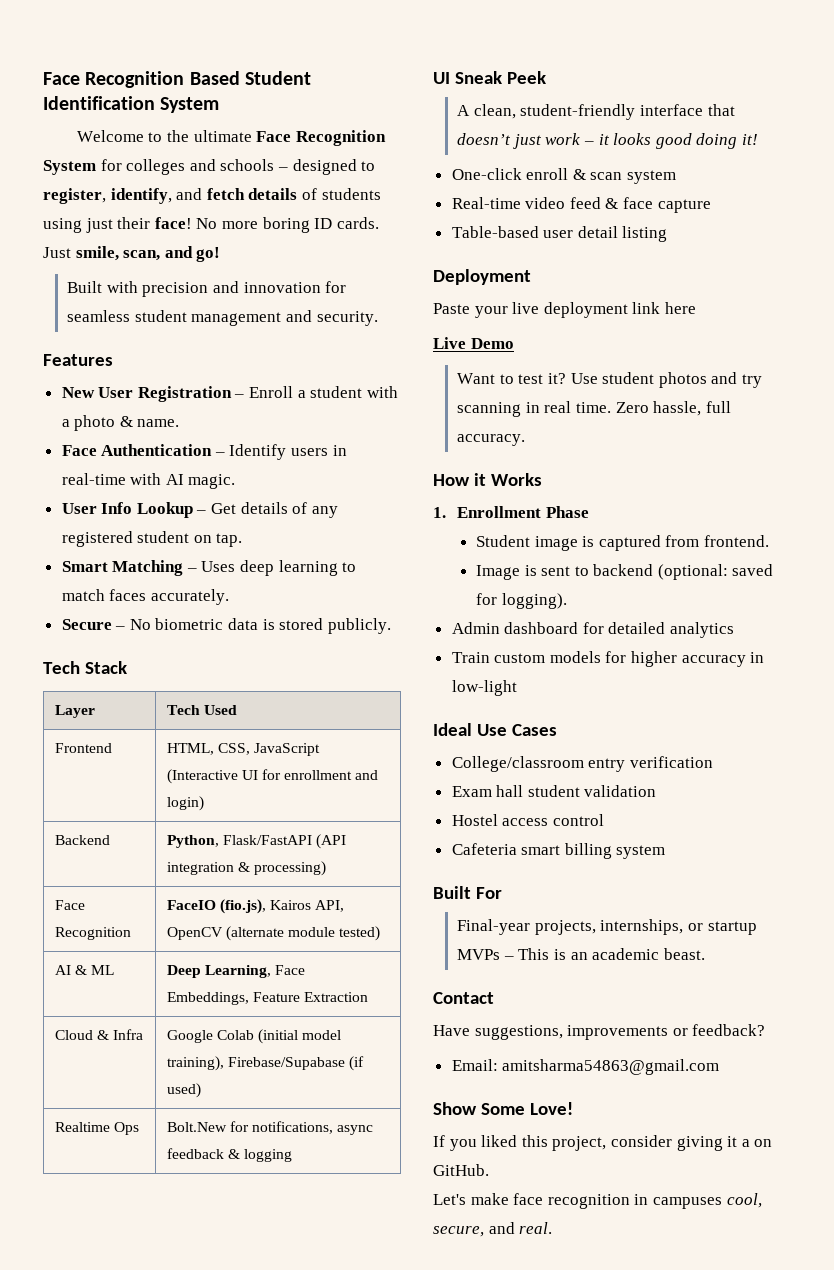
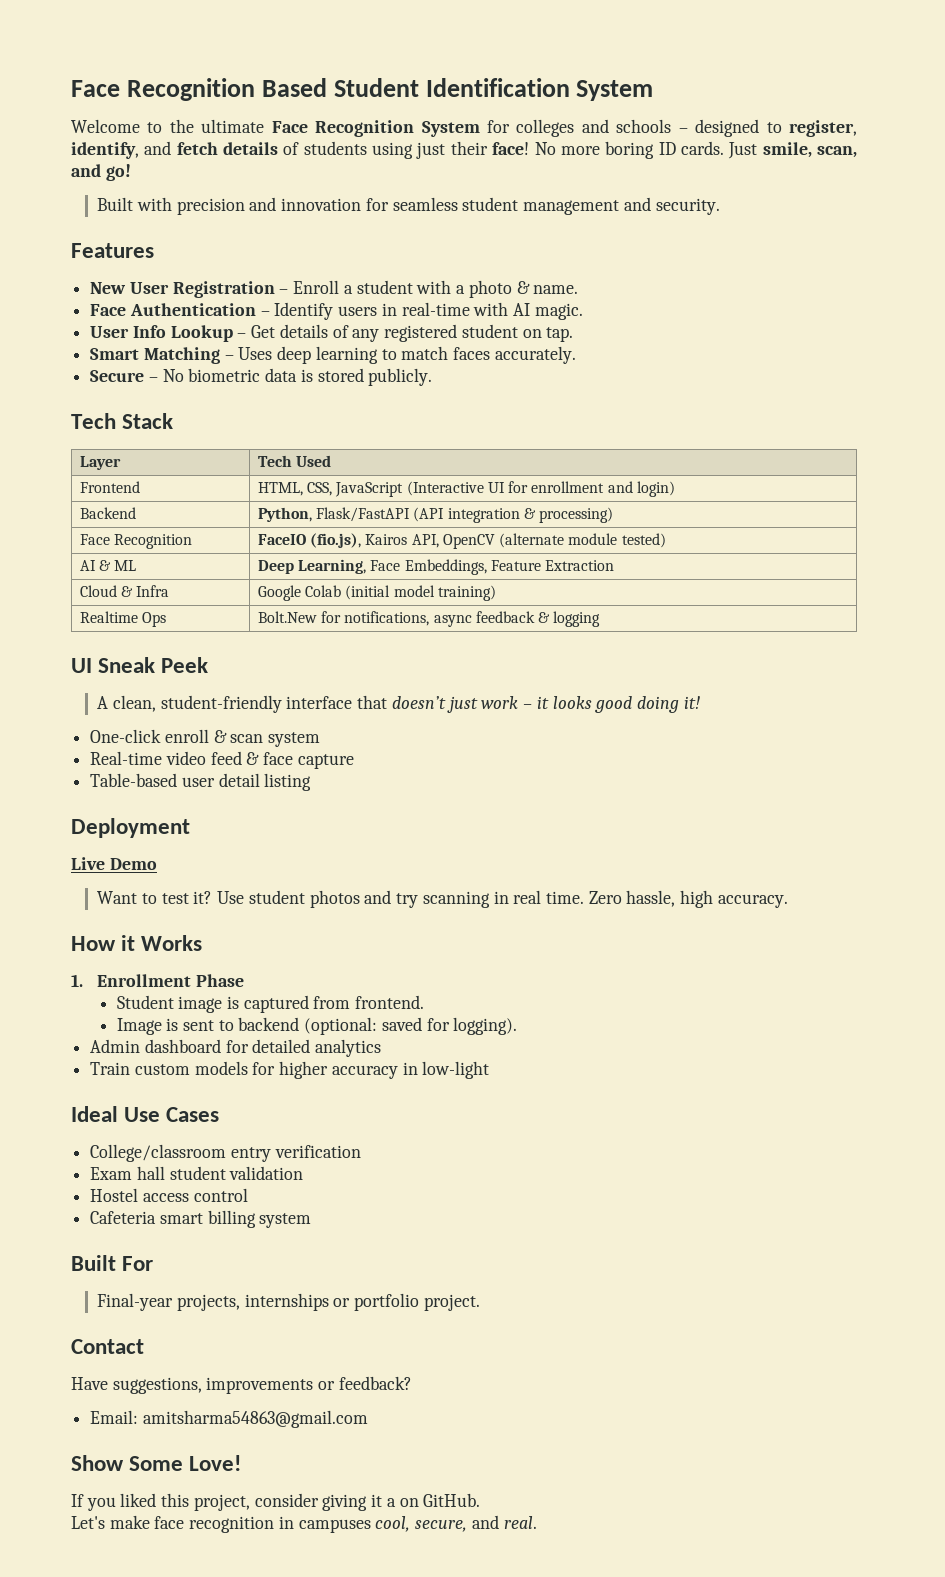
[166,1056,365,1071] [166,1083,201,1098] training), Firebase/Supabase (if used) -> [437,585,496,601] training)
[433,302,696,318] // Paste your live deployment link here -> (190, 828) none
[705,401,731,413] full -> [680,890,714,908] high
[600,919,757,935] [457,948,705,960] internships, or startup MVPs – This is an academic beast. -> [244,1293,480,1311] internships or portfolio project.

